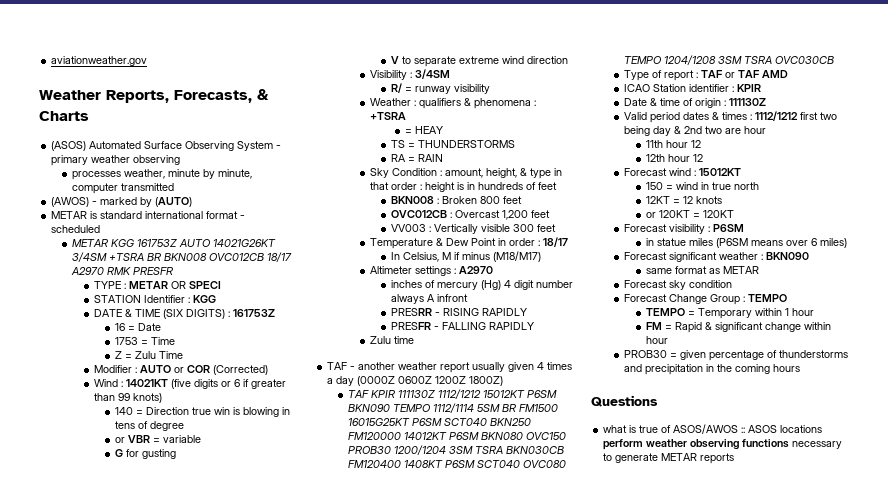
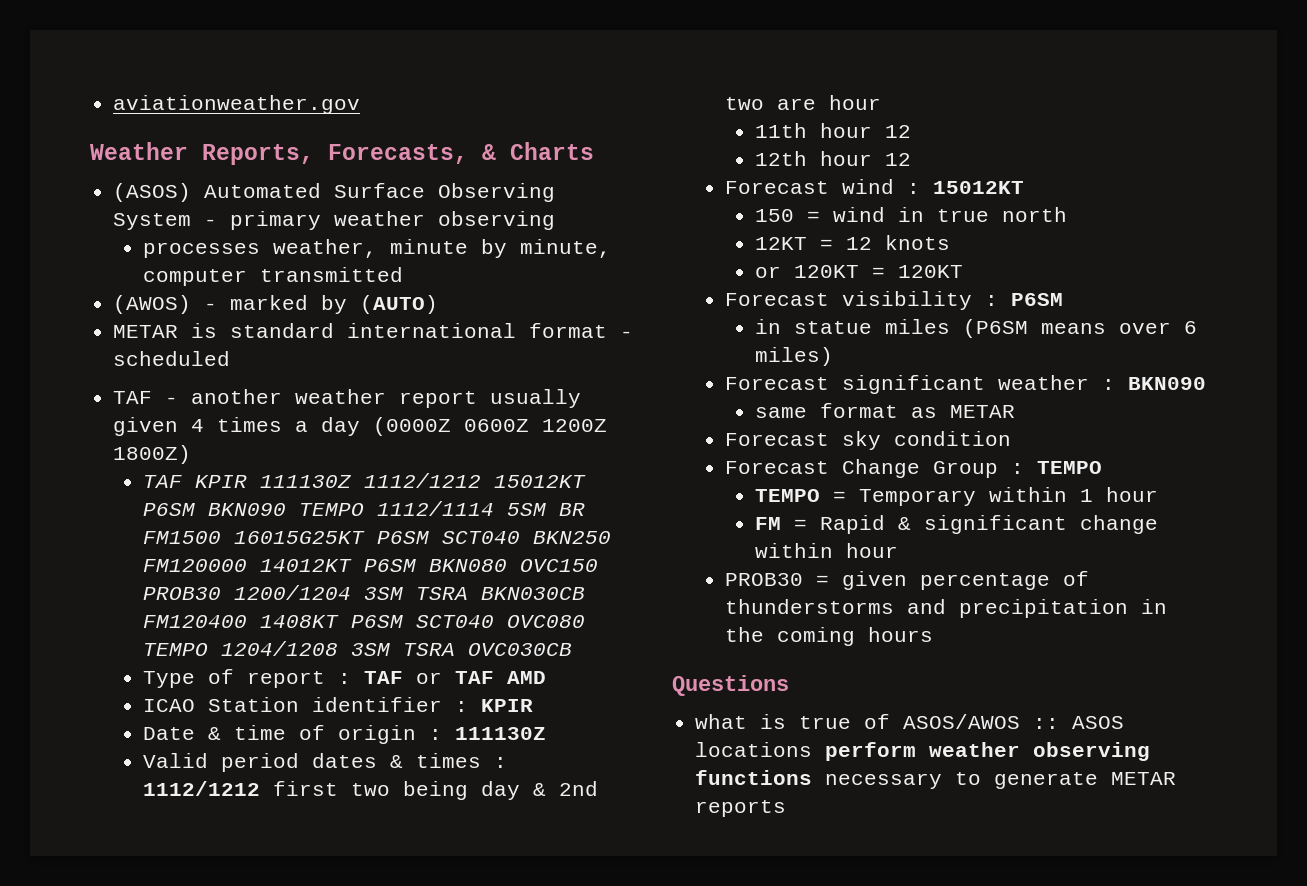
[72,239,277,247] [72,252,293,262] [71,267,175,275] [93,281,221,289] [93,295,216,303] [93,309,275,319] [114,323,161,331] [114,337,175,345] [114,351,183,359] [93,365,268,375] [93,379,286,389] [93,393,162,403] [114,407,290,417] [114,421,184,431] [114,435,201,443] [114,449,176,459] [390,56,568,67] [369,69,450,80] [390,83,490,94] [369,98,536,109] [369,112,406,120] [404,126,443,134] [390,140,515,148] [390,154,443,162] [369,168,562,179] [369,182,557,192] [390,196,522,204] [390,210,550,220] [390,224,556,234] [369,237,568,249] [390,251,541,262] [369,266,493,276] [390,280,573,290] [390,294,468,304] [390,308,527,316] [390,322,534,330] [369,336,414,344] // METAR KGG 161753Z AUTO 14021G26KT 3/4SM +TSRA BR BKN008 OVC012CB 18/17 A2970 RMK PRESFR // TYPE : METAR OR SPECI // STATION Identifier : KGG // DATE & TIME (SIX DIGITS) : 161753Z // 16 = Date // 1753 = Time // Z = Zulu Time // Modifier : AUTO or COR (Corrected) // Wind : 14021KT (five digits or 6 if greater than 99 knots) // 140 = Direction true win is blowing in tens of degree // or VBR = variable // G for gusting // V to separate extreme wind direction // Visibility : 3/4SM // R/ = runway visibility // Weather : qualifiers & phenomena : +TSRA // = HEAY // TS = THUNDERSTORMS // RA = RAIN // Sky Condition : amount, height, & type in that order : height is in hundreds of feet // BKN008 : Broken 800 feet // OVC012CB : Overcast 1,200 feet // VV003 : Vertically visible 300 feet // Temperature & Dew Point in order : 18/17 // In Celsius, M if minus (M18/M17) // Altimeter settings : A2970 // inches of mercury (Hg) 4 digit number always A infront // PRESRR - RISING RAPIDLY // PRESFR - FALLING RAPIDLY // Zulu time -> (231, 358) none

